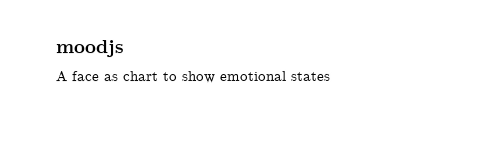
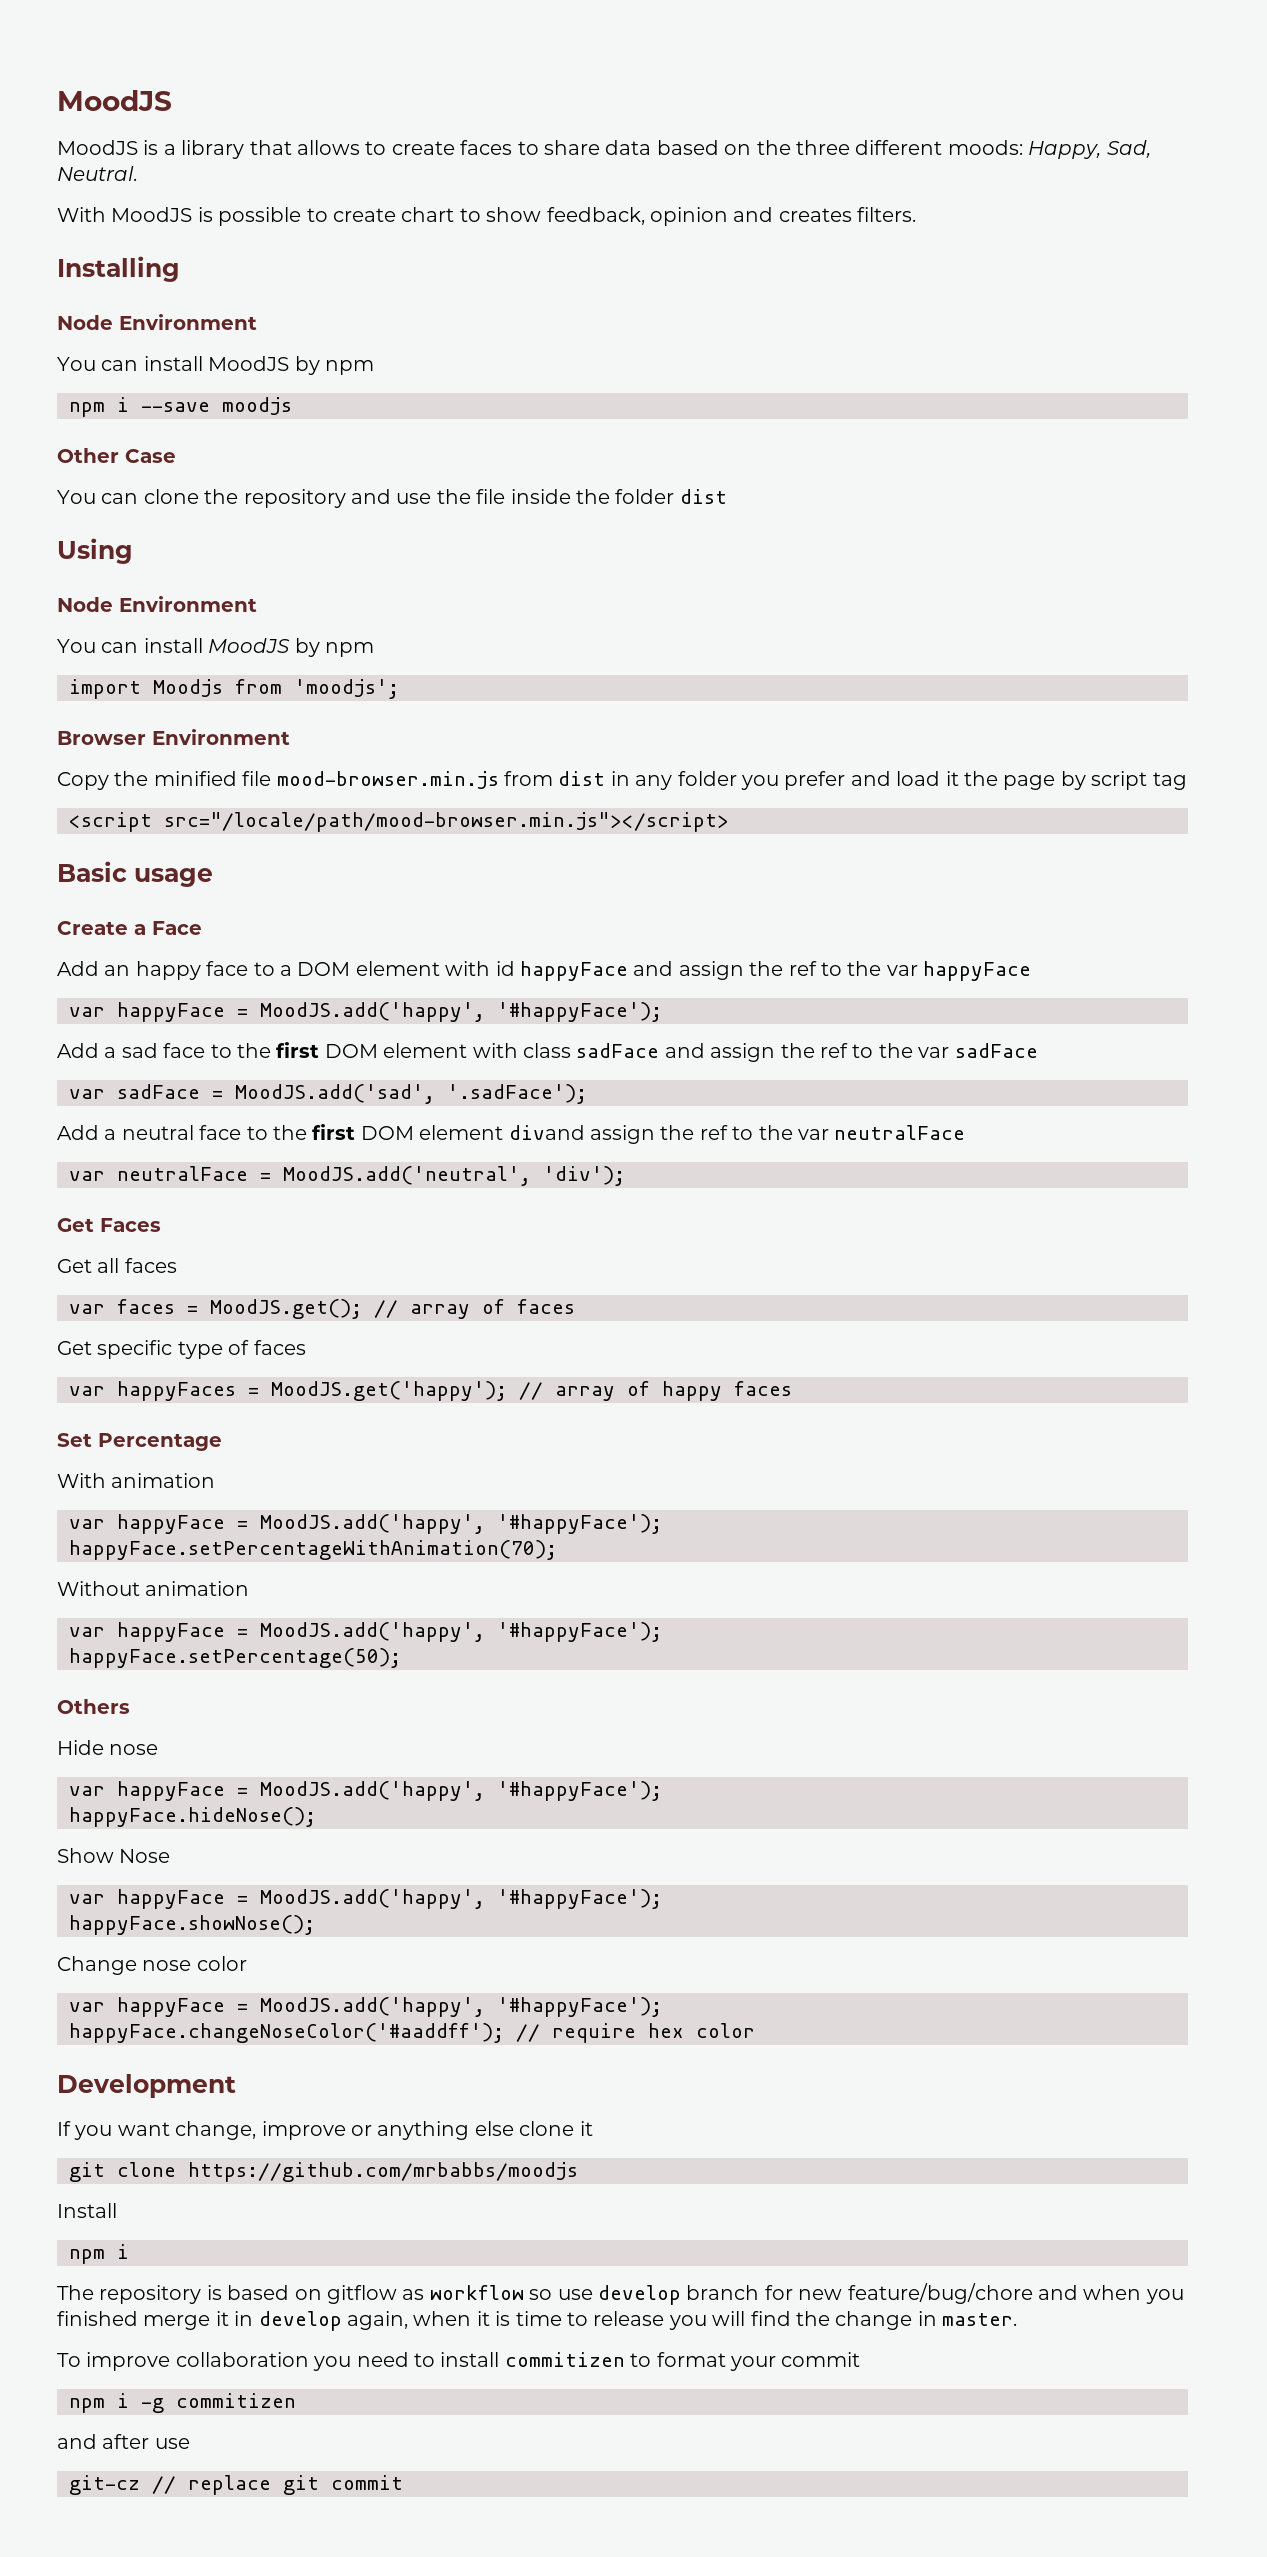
[55,40,124,58] [55,70,331,84] moodjs // A face as chart to show emotional states -> [57,90,172,111] [57,140,1151,159] [57,166,137,181] [57,207,917,226] [57,256,180,282] [57,314,257,330] [57,356,374,375] [69,397,292,417] [57,448,176,463] [57,489,727,508] [57,538,133,564] [57,596,257,612] [57,638,374,657] [69,679,399,699] [57,729,290,745] [57,771,1187,790] [69,812,729,832] [57,861,213,887] [57,921,202,935] [57,961,1032,981] [69,1002,662,1022] [57,1042,1038,1062] [69,1084,587,1104] [57,1124,966,1144] [69,1166,625,1186] [57,1218,161,1232] [57,1258,177,1273] [69,1299,575,1319] [57,1340,306,1359] [69,1381,792,1401] [57,1433,222,1451] [57,1473,216,1488] [69,1514,662,1534] [69,1540,557,1560] [57,1581,250,1596] [69,1622,662,1642] [69,1648,401,1668] [57,1699,130,1714] [57,1740,159,1755] [69,1781,662,1801] [69,1807,316,1827] [57,1848,171,1863] [69,1889,662,1909] [69,1915,315,1935] [57,1956,247,1975] [69,1997,662,2017] [69,2023,755,2043] [57,2074,236,2098] [57,2121,593,2140] [69,2162,578,2182] [57,2203,117,2218] [69,2244,129,2264] [57,2283,1184,2305] [57,2311,1018,2331] [57,2352,861,2371] [69,2393,296,2413] [57,2434,190,2449] [69,2475,403,2495] MoodJS // MoodJS is a library that allows to create faces to share data based on the three different moods: Happy, Sad, Neutral. // With MoodJS is possible to create chart to show feedback, opinion and creates filters. // Installing // Node Environment // You can install MoodJS by npm // npm i --save moodjs // Other Case // You can clone the repository and use the file inside the folder dist // Using // Node Environment // You can install MoodJS by npm // import Moodjs from 'moodjs'; // Browser Environment // Copy the minified file mood-browser.min.js from dist in any folder you prefer and load it the page by script tag // <script src="/locale/path/mood-browser.min.js"></script> // Basic usage // Create a Face // Add an happy face to a DOM element with id happyFace and assign the ref to the var happyFace // var happyFace = MoodJS.add('happy', '#happyFace'); // Add a sad face to the first DOM element with class sadFace and assign the ref to the var sadFace // var sadFace = MoodJS.add('sad', '.sadFace'); // Add a neutral face to the first DOM element divand assign the ref to the var neutralFace // var neutralFace = MoodJS.add('neutral', 'div'); // Get Faces // Get all faces // var faces = MoodJS.get(); // array of faces // Get specific type of faces // var happyFaces = MoodJS.get('happy'); // array of happy faces // Set Percentage // With animation // var happyFace = MoodJS.add('happy', '#happyFace'); // happyFace.setPercentageWithAnimation(70); // Without animation // var happyFace = MoodJS.add('happy', '#happyFace'); // happyFace.setPercentage(50); // Others // Hide nose // var happyFace = MoodJS.add('happy', '#happyFace'); // happyFace.hideNose(); // Show Nose // var happyFace = MoodJS.add('happy', '#happyFace'); // happyFace.showNose(); // Change nose color // var happyFace = MoodJS.add('happy', '#happyFace'); // happyFace.changeNoseColor('#aaddff'); // require hex color // Development // If you want change, improve or anything else clone it // git clone https://github.com/mrbabbs/moodjs // Install // npm i // The repository is based on gitflow as workflow so use develop branch for new feature/bug/chore and when you finished merge it in develop again, when it is time to release you will find the change in master. // To improve collaboration you need to install commitizen to format your commit // npm i -g commitizen // and after use // git-cz // replace git commit

